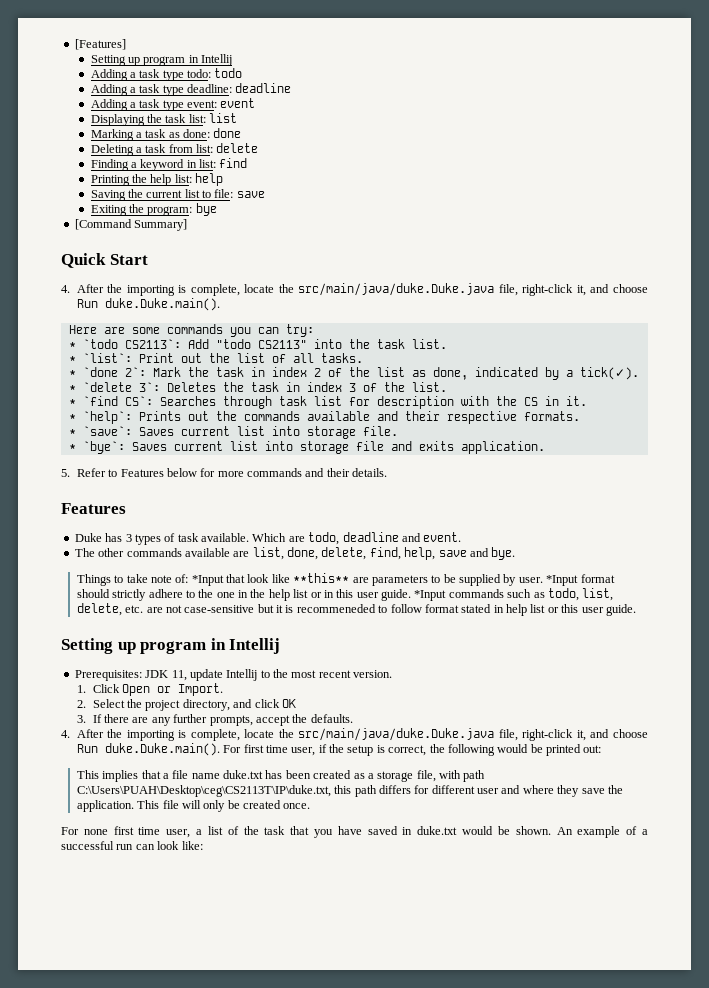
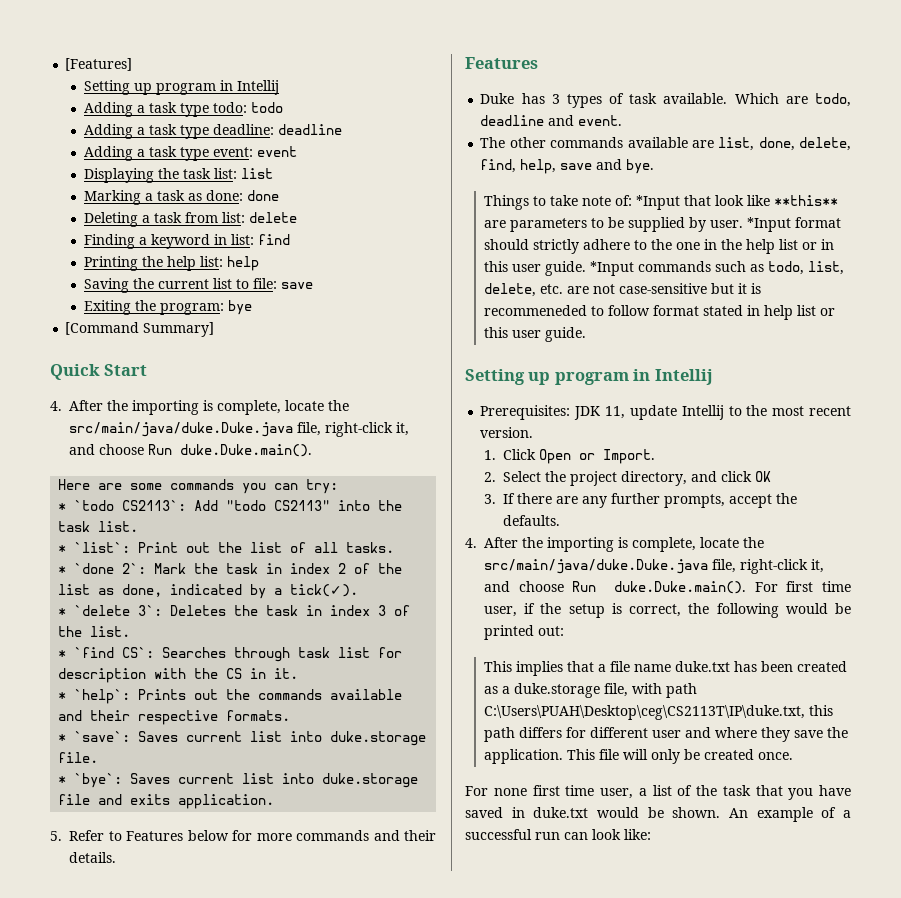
[306,426,356,439] storage -> [330,731,427,746] duke.storage
[299,441,349,454] storage -> [322,773,419,788] duke.storage
[377,771,414,782] storage -> [513,683,600,698] duke.storage

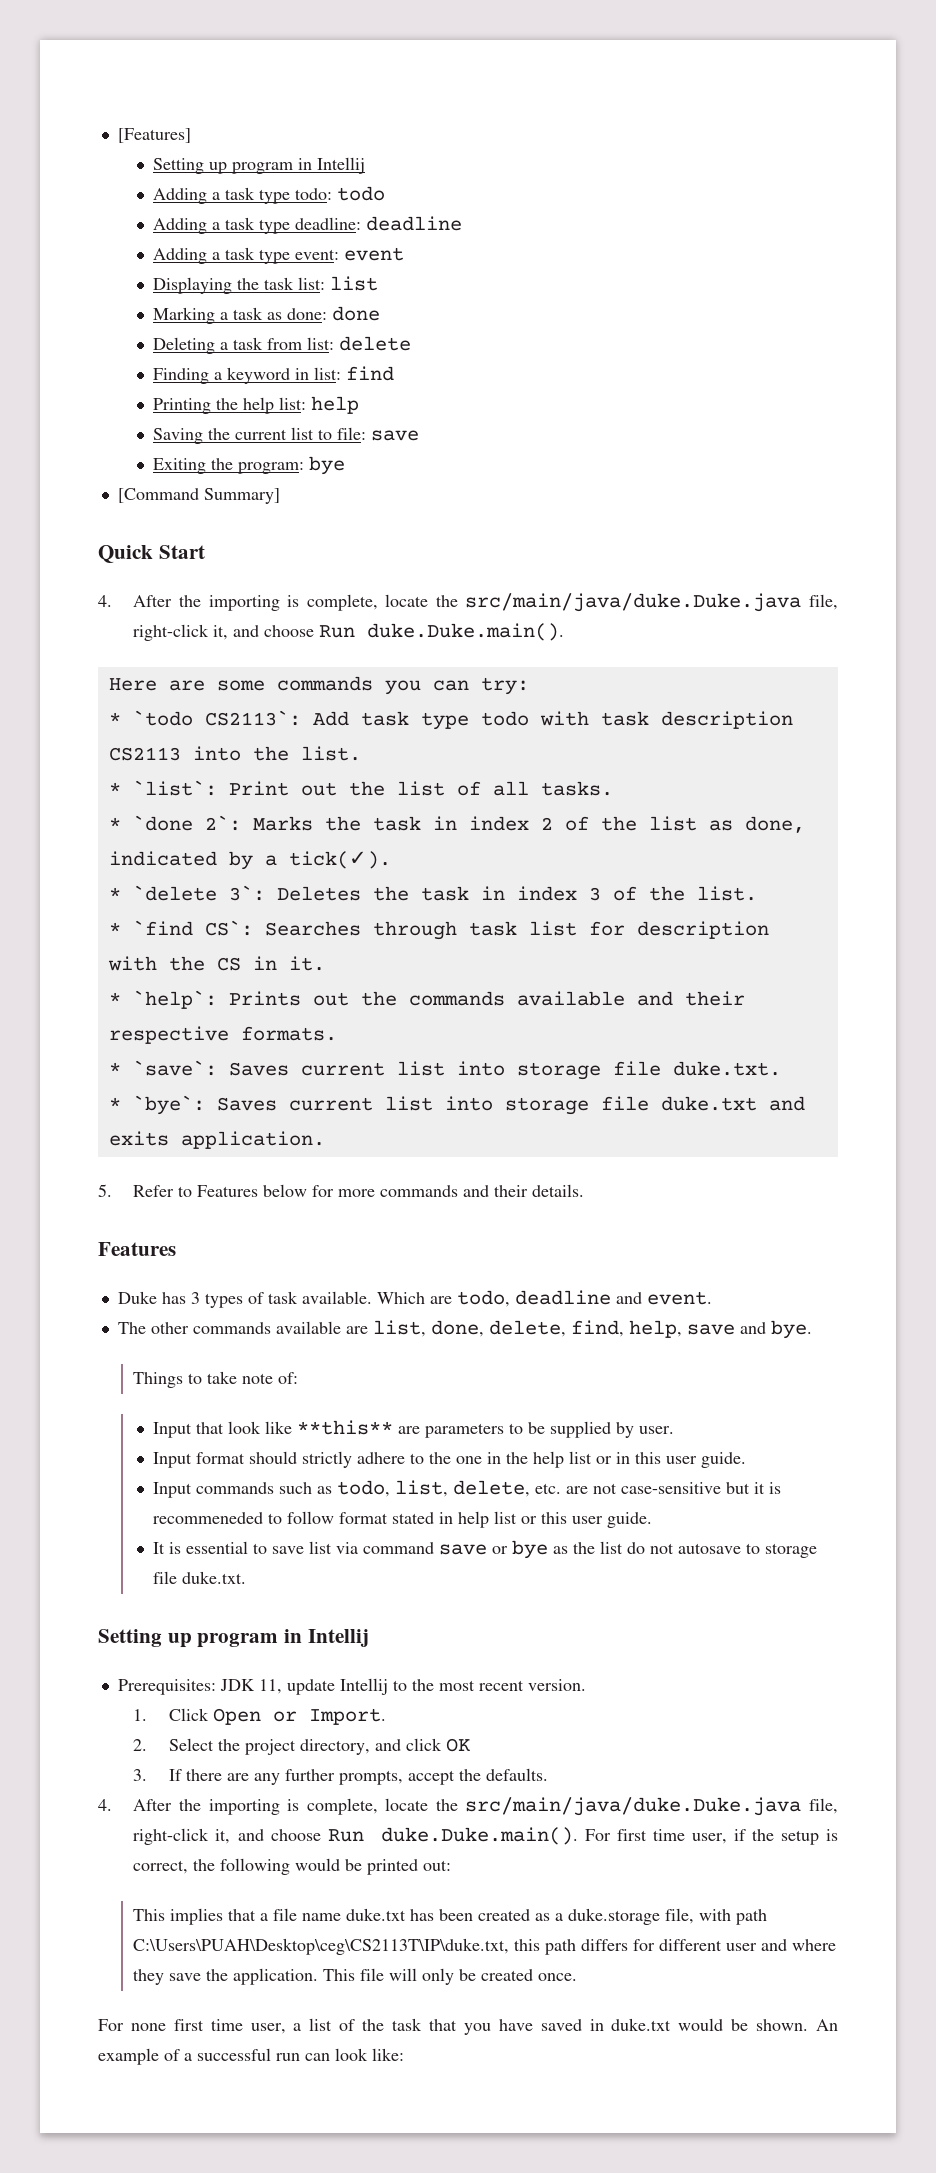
[226,500,331,511] "todo CS2113" -> [360,711,793,730] [108,747,181,761] task type todo with task description CS2113
[58,521,91,532] task -> (289, 753) none
[154,563,187,574] Mark -> [252,816,313,831] Marks
[330,731,427,746] [58,752,99,763] duke.storage file. -> [516,1061,781,1080] storage file duke.txt.
[322,773,419,788] [58,794,91,805] duke.storage file -> [504,1096,757,1115] storage file duke.txt
[635,195,680,210] *Input -> [153,1422,193,1438] // Input
[746,217,791,232] *Input -> [153,1452,193,1468] // Input
[589,261,634,276] *Input -> [153,1482,193,1498] // Input
(586, 334) none -> [153,1540,818,1559] [153,1571,247,1584] // It is essential to save list via command save or bye as the list do not autosave to storage file duke.txt.

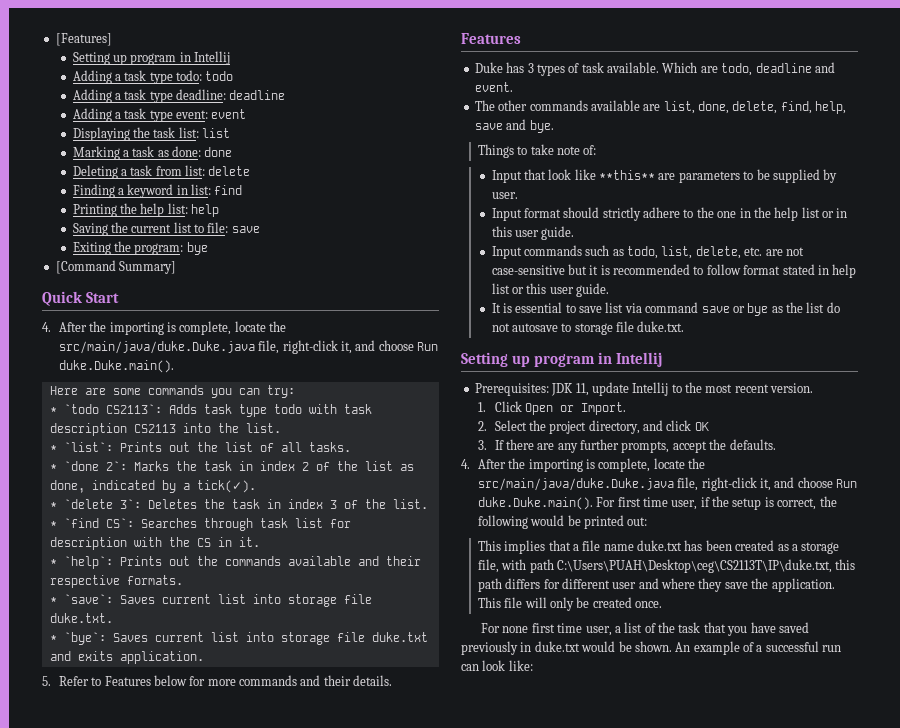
[312,711,349,726] Add -> [168,404,197,414] Adds
[228,781,289,796] Print -> [119,442,162,452] Prints
[153,1512,264,1524] recommeneded -> [613,264,691,275] recommended
[568,1908,661,1925] duke.storage -> [801,542,840,554] storage
(582, 2025) none -> [461,641,518,655] previously

